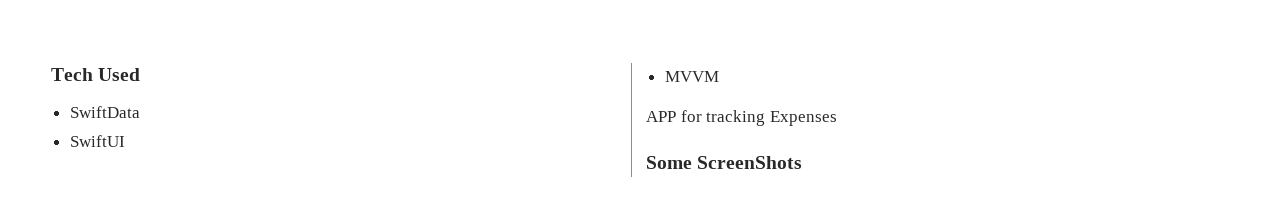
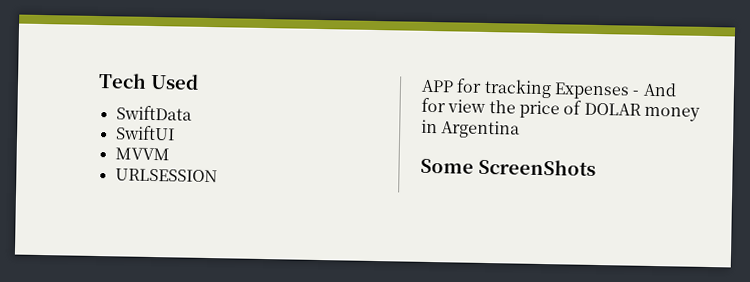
(719, 76) none -> [114,168,218,183] // URLSESSION
(837, 118) none -> [632,82,677,97] [421,97,700,122] [421,119,521,139] - And for view the price of DOLAR money in Argentina

